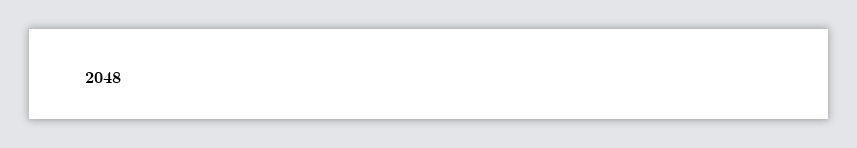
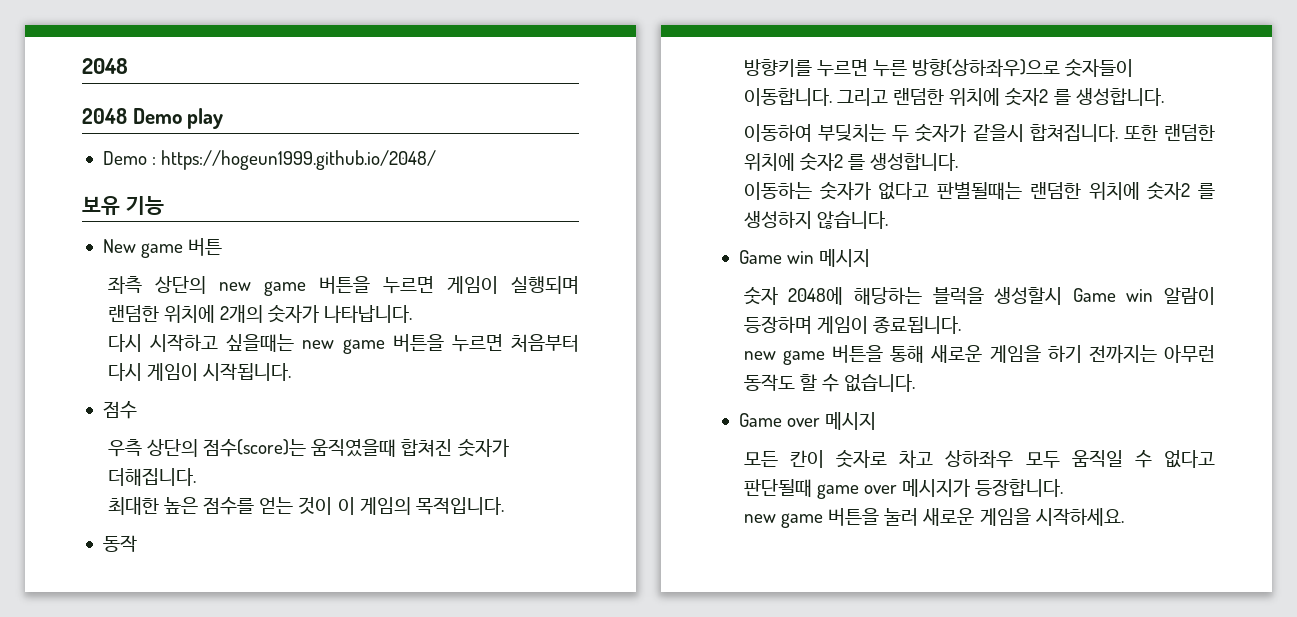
[85,72,121,84] 2048 -> [82,58,128,74] [82,108,224,129] [102,150,437,170] [82,196,164,215] [102,238,223,258] [107,276,579,296] [107,305,413,323] [107,334,580,354] [107,363,292,381] [102,401,137,419] [107,439,509,457] [107,468,196,486] [107,497,504,515] [102,535,137,552] [743,59,1134,77] [743,88,1164,106] [743,124,1215,142] [743,153,959,171] [743,182,1215,200] [743,211,888,229] [738,249,871,267] [743,287,1215,305] [743,316,962,334] [743,345,1215,365] [743,374,916,392] [738,412,877,430] [743,450,1215,468] [743,479,1064,499] [743,508,1124,528] 2048 // 2048 Demo play // Demo : https://hogeun1999.github.io/2048/ // 보유 기능 // New game 버튼 // 좌측 상단의 new game 버튼을 누르면 게임이 실행되며 랜덤한 위치에 2개의 숫자가 나타납니다. // 다시 시작하고 싶을때는 new game 버튼을 누르면 처음부터 다시 게임이 시작됩니다. // 점수 // 우측 상단의 점수(score)는 움직였을때 합쳐진 숫자가 더해집니다. // 최대한 높은 점수를 얻는 것이 이 게임의 목적입니다. // 동작 // 방향키를 누르면 누른 방향(상하좌우)으로 숫자들이 이동합니다. 그리고 랜덤한 위치에 숫자2 를 생성합니다. // 이동하여 부딪치는 두 숫자가 같을시 합쳐집니다. 또한 랜덤한 위치에 숫자2 를 생성합니다. // 이동하는 숫자가 없다고 판별될때는 랜덤한 위치에 숫자2 를 생성하지 않습니다. // Game win 메시지 // 숫자 2048에 해당하는 블럭을 생성할시 Game win 알람이 등장하며 게임이 종료됩니다. // new game 버튼을 통해 새로운 게임을 하기 전까지는 아무런 동작도 할 수 없습니다. // Game over 메시지 // 모든 칸이 숫자로 차고 상하좌우 모두 움직일 수 없다고 판단될때 game over 메시지가 등장합니다. // new game 버튼을 눌러 새로운 게임을 시작하세요.

